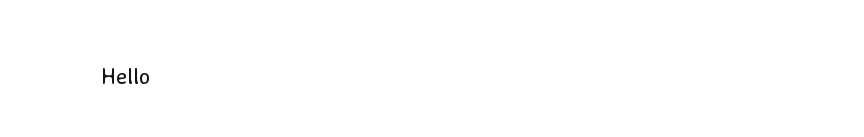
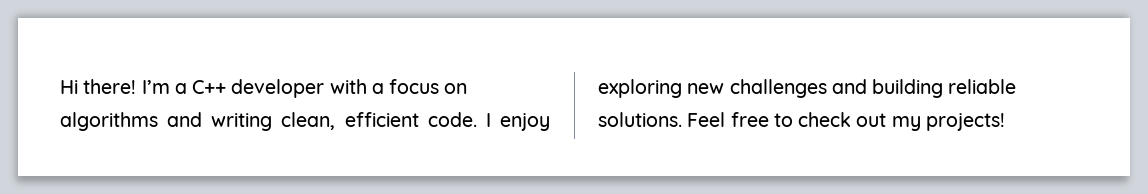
[101,68,150,84] Hello -> [60,79,468,98] [60,112,551,131] [598,79,1017,98] [598,112,1005,131] Hi there! I’m a C++ developer with a focus on algorithms and writing clean, efficient code. I enjoy exploring new challenges and building reliable solutions. Feel free to check out my projects!

